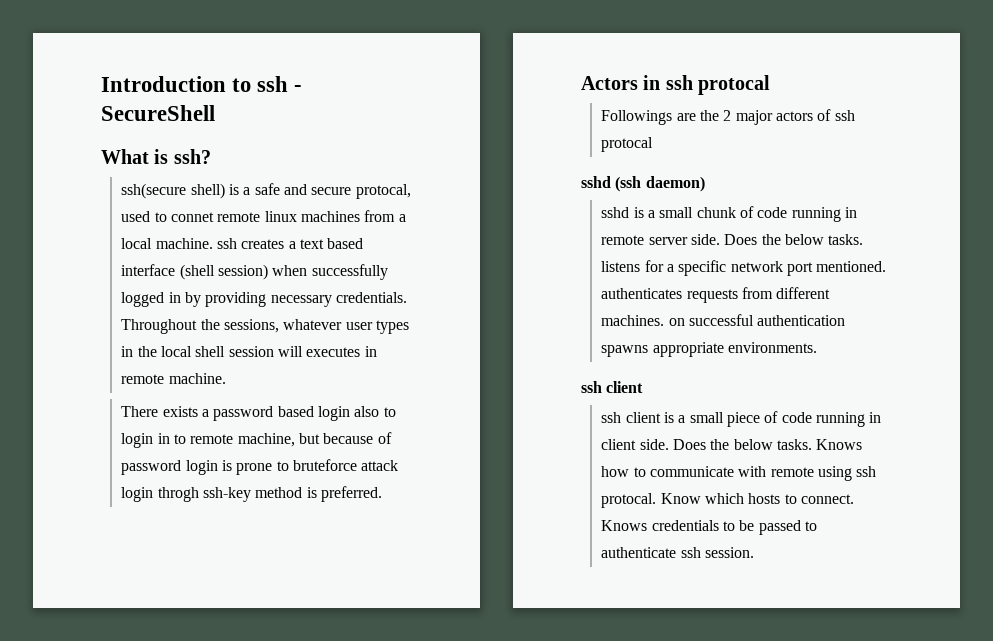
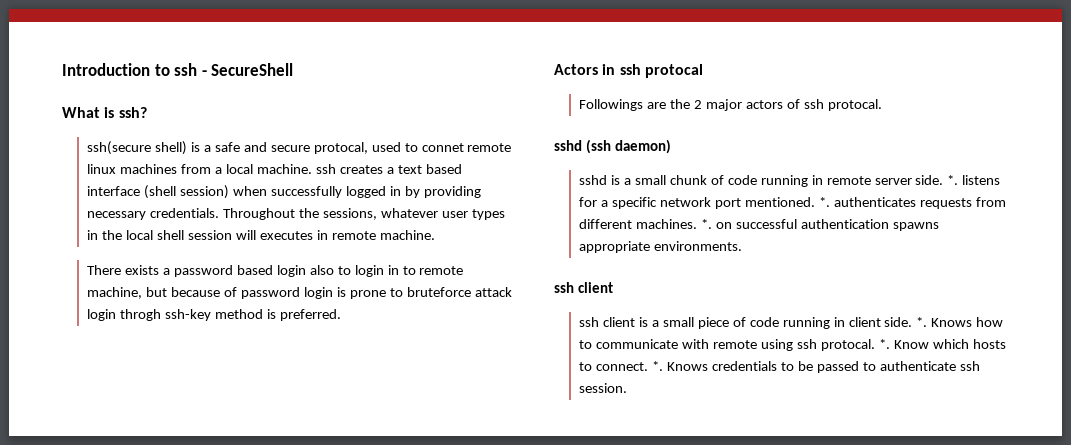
[601,137,654,152] protocal -> [827,99,882,111] protocal.
[724,234,864,245] Does the below tasks. -> [947,175,959,185] *.
(887, 266) none -> [818,197,830,207] *.
(665, 320) none -> [701,219,713,229] *.
[672,439,812,450] Does the below tasks. -> [916,317,928,327] *.
(657, 500) none -> [878,339,890,349] *.
(854, 499) none -> [652,361,664,371] *.

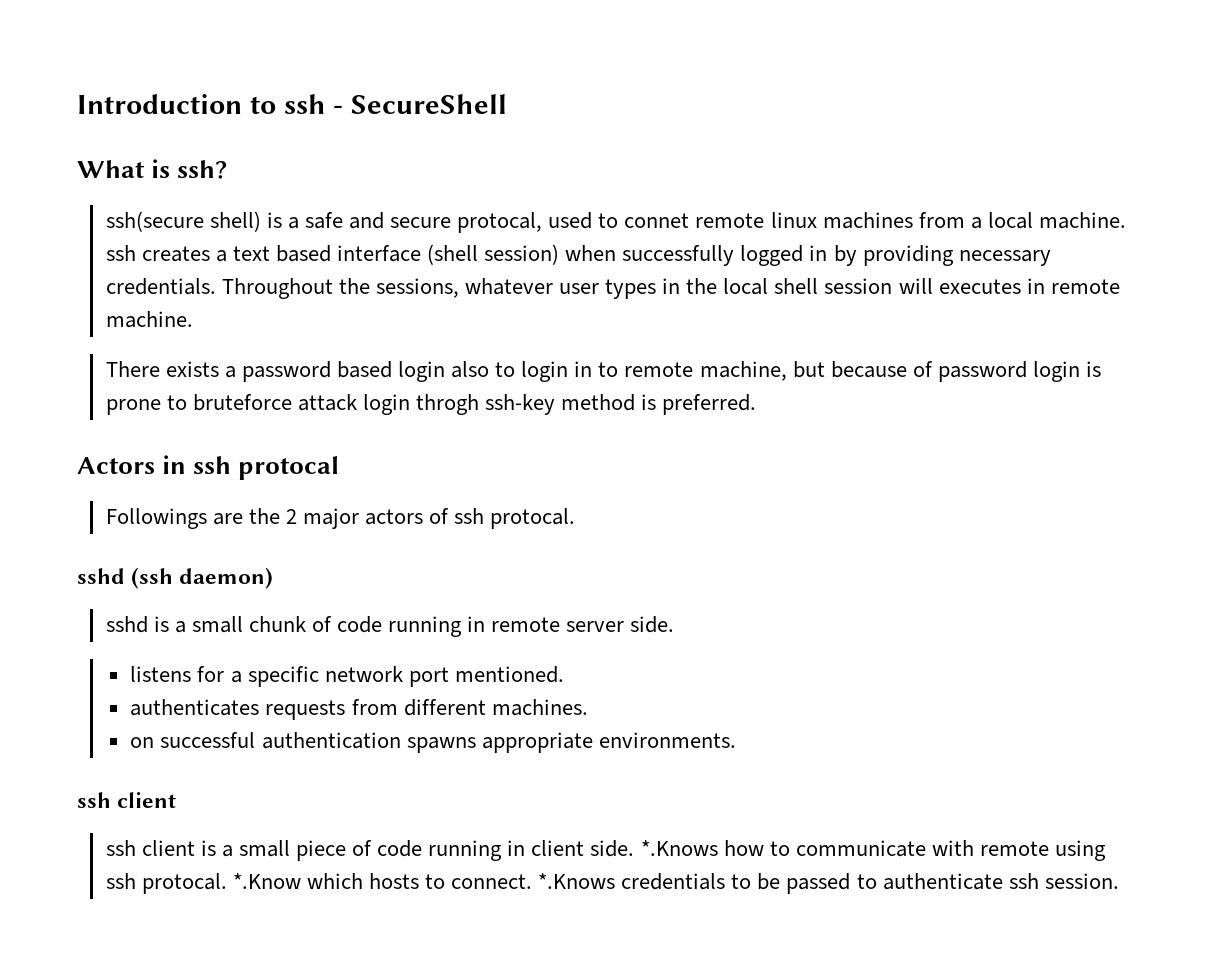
[947,175,959,185] *. -> (675, 624) //
[818,197,830,207] *. -> (564, 674) //
[701,219,713,229] *. -> (588, 707) //
[916,317,973,327] *. Knows -> [640,840,718,856] *.Knows
[878,339,929,349] *. Know -> [232,873,301,889] *.Know
[652,361,709,371] *. Knows -> [538,873,616,889] *.Knows

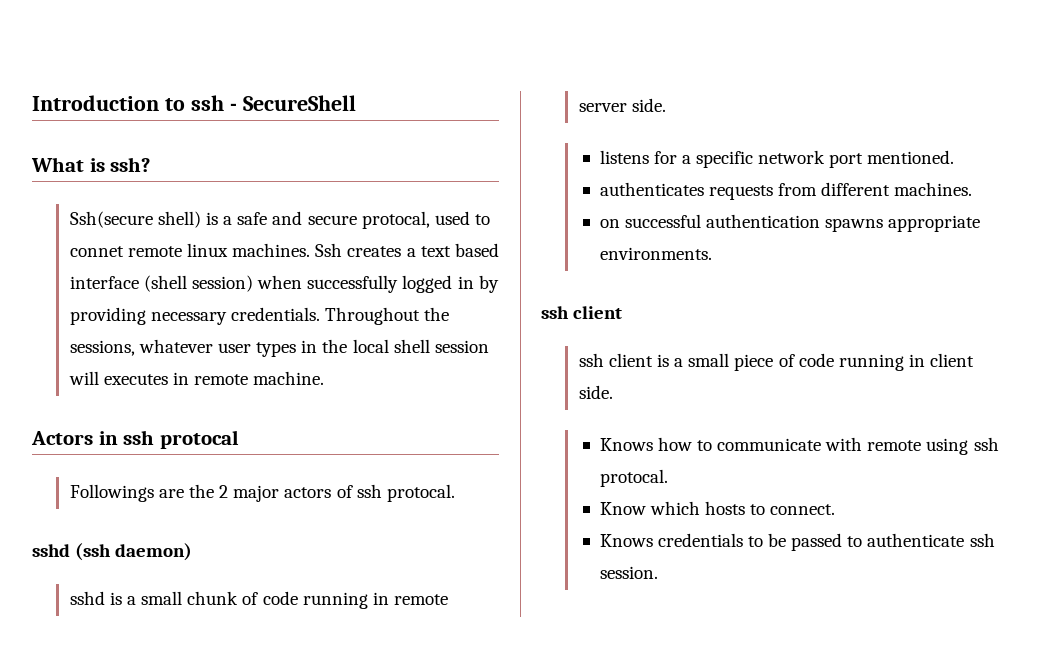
[105,211,204,232] ssh(secure -> [69,211,153,228] Ssh(secure
[822,212,1126,229] [105,245,136,261] machines from a local machine. ssh -> [232,243,343,257] machines. Ssh
[105,361,1101,382] [105,394,757,415] // There exists a password based login also to login in to remote machine, but because of password login is prone to bruteforce attack login throgh ssh-key method is preferred. -> (325, 378) none
[640,840,718,856] *.Knows -> [599,438,653,451] // Knows
[232,873,301,889] *.Know -> [599,502,646,515] // Know
[538,873,616,889] *.Knows -> [599,534,653,547] // Knows

